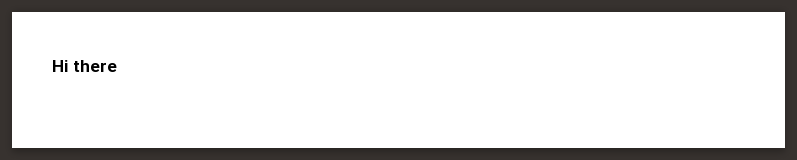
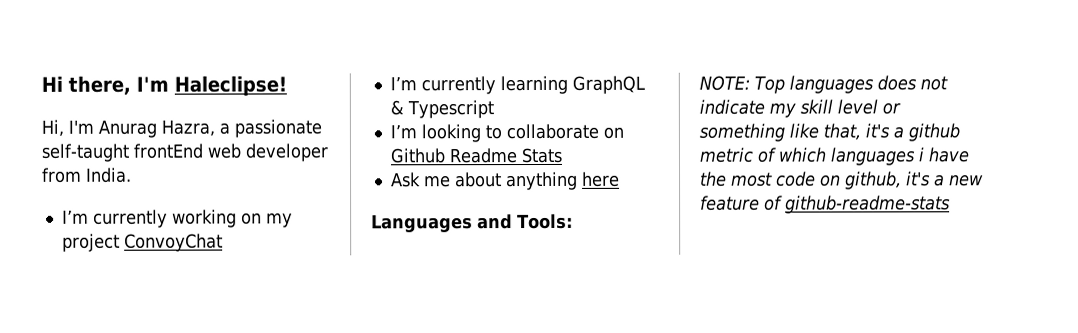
[72,60,117,72] there -> [68,75,287,97] [41,119,322,138] [41,143,328,162] [42,167,132,183] [61,209,293,228] [61,233,223,252] [389,75,645,95] [389,100,494,119] [389,123,624,143] [389,147,562,164] [390,171,620,191] [371,213,573,233] [699,75,948,94] [699,99,901,118] [699,123,960,142] [699,147,969,166] [700,171,984,190] [700,195,951,214] there, I'm Haleclipse! // Hi, I'm Anurag Hazra, a passionate self-taught frontEnd web developer from India. // I’m currently working on my project ConvoyChat // I’m currently learning GraphQL & Typescript // I’m looking to collaborate on Github Readme Stats // Ask me about anything here // Languages and Tools: // NOTE: Top languages does not indicate my skill level or something like that, it's a github metric of which languages i have the most code on github, it's a new feature of github-readme-stats

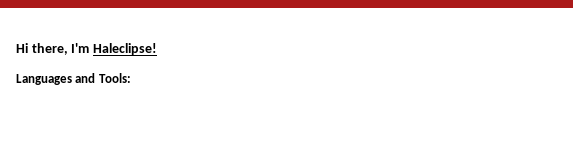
[41,119,322,138] [41,143,328,162] [42,167,132,183] [61,209,293,228] [61,233,223,252] [389,75,645,95] [389,100,494,119] [389,123,624,143] [389,147,562,164] [390,171,620,191] [371,213,573,233] [699,75,948,94] [699,99,901,118] [699,123,960,142] [699,147,969,166] [700,171,984,190] [700,195,951,214] Hi, I'm Anurag Hazra, a passionate self-taught frontEnd web developer from India. // I’m currently working on my project ConvoyChat // I’m currently learning GraphQL & Typescript // I’m looking to collaborate on Github Readme Stats // Ask me about anything here // Languages and Tools: // NOTE: Top languages does not indicate my skill level or something like that, it's a github metric of which languages i have the most code on github, it's a new feature of github-readme-stats -> [16,73,131,85] Languages and Tools:

